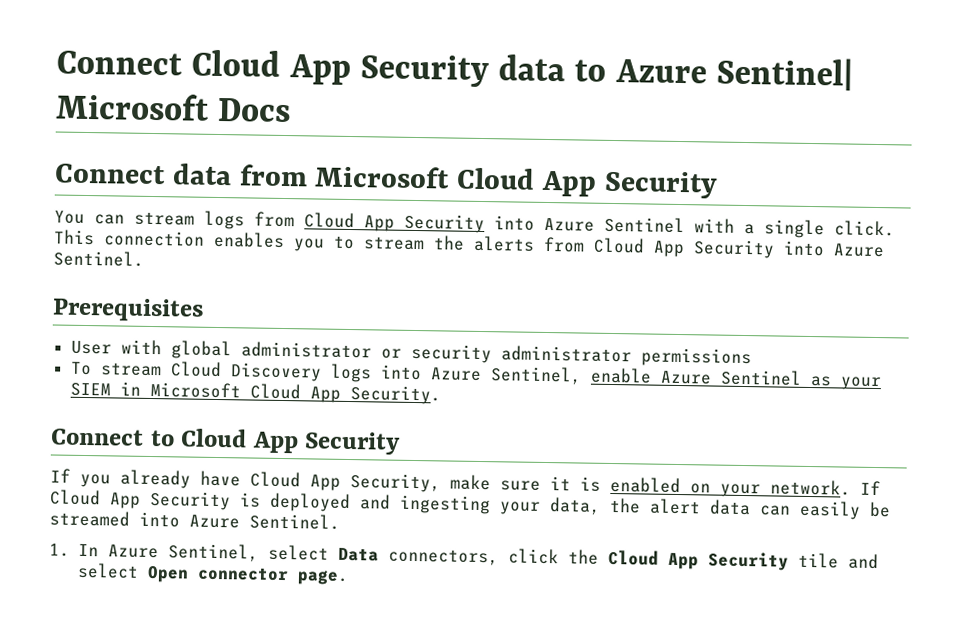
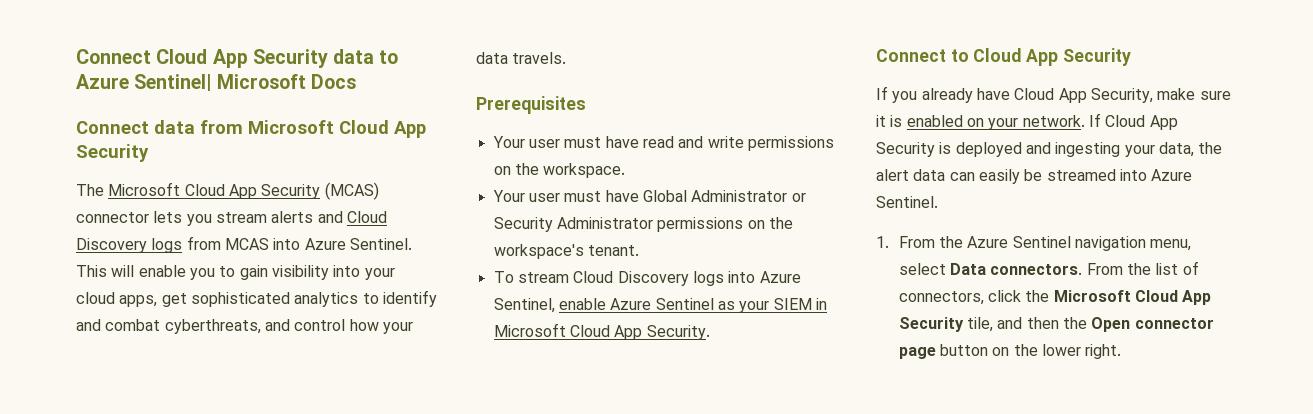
[54,210,895,239] [53,229,885,259] [53,250,144,267] [52,297,204,322] [70,339,752,368] You can stream logs from Cloud App Security into Azure Sentinel with a single click. This connection enables you to stream the alerts from Cloud App Security into Azure Sentinel. // Prerequisites // User with global administrator or security administrator permissions -> [76,182,379,200] [76,211,387,226] [76,236,412,253] [76,265,395,280] [76,290,437,307] [76,319,413,334] [476,52,567,64] [476,96,586,114] [492,136,834,151] [493,163,626,178] [492,190,806,202] [493,217,793,232] [493,244,639,259] The Microsoft Cloud App Security (MCAS) connector lets you stream alerts and Cloud Discovery logs from MCAS into Azure Sentinel. This will enable you to gain visibility into your cloud apps, get sophisticated analytics to identify and combat cyberthreats, and control how your data travels. // Prerequisites // Your user must have read and write permissions on the workspace. // Your user must have Global Administrator or Security Administrator permissions on the workspace's tenant.
[77,543,379,562] In Azure Sentinel, select Data -> [898,236,1192,251] [898,261,1199,275] From the Azure Sentinel navigation menu, select Data connectors. From the list of
[607,549,879,571] [76,562,349,586] Cloud App Security tile and select Open connector page. -> [1053,290,1212,305] [898,317,1214,332] [898,344,1122,359] Microsoft Cloud App Security tile, and then the Open connector page button on the lower right.

